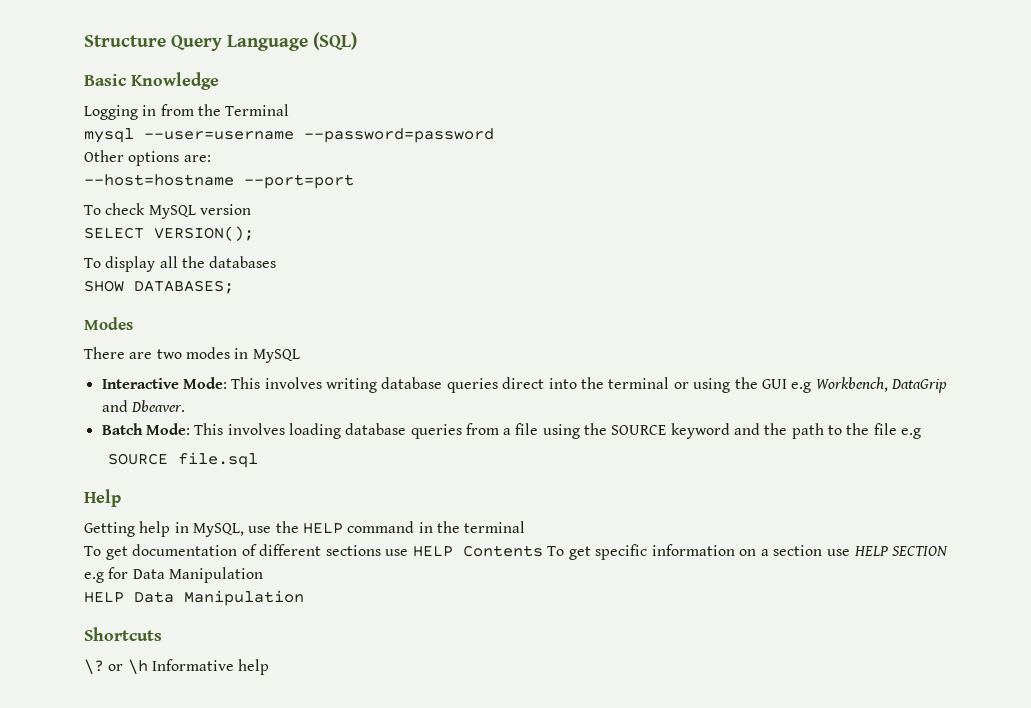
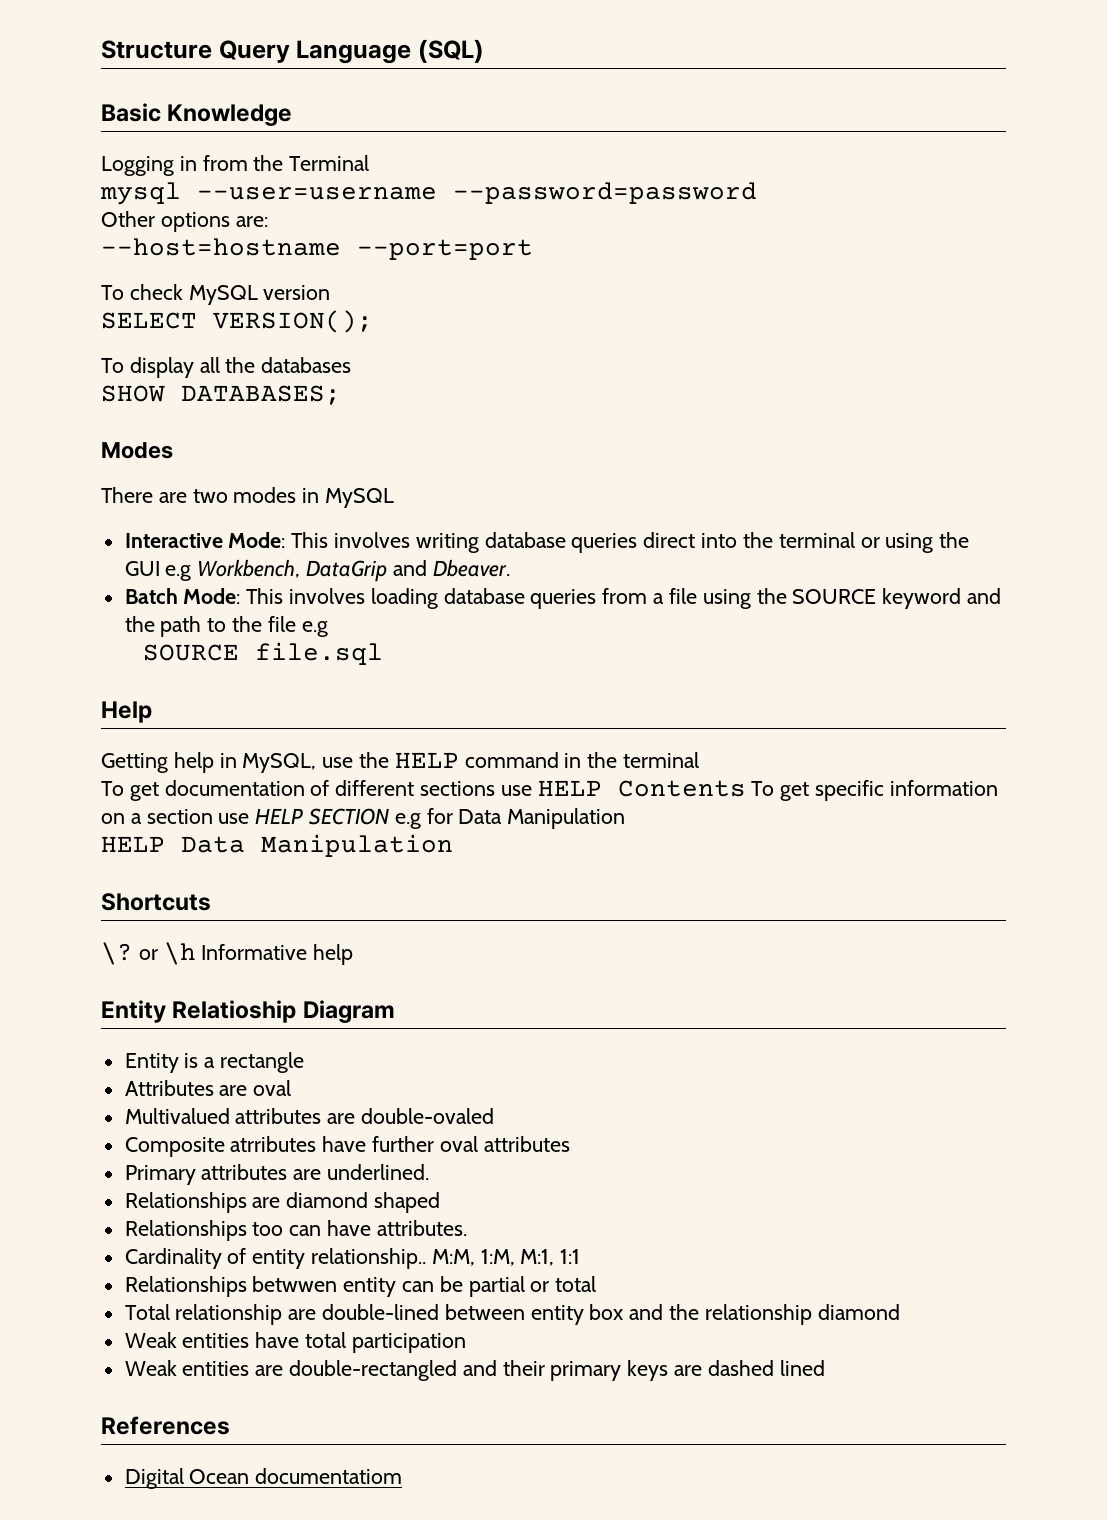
(270, 667) none -> [101,1000,395,1023] [124,1052,305,1073] [124,1080,292,1096] [124,1108,495,1124] [124,1136,570,1157] [124,1164,430,1185] [124,1192,441,1213] [124,1220,467,1241] [124,1248,581,1269] [124,1276,597,1297] [124,1304,900,1325] [124,1332,466,1353] [124,1360,825,1381] [101,1416,230,1435] [124,1468,403,1489] // Entity Relatioship Diagram // Entity is a rectangle // Attributes are oval // Multivalued attributes are double-ovaled // Composite atrributes have further oval attributes // Primary attributes are underlined. // Relationships are diamond shaped // Relationships too can have attributes. // Cardinality of entity relationship.. M:M, 1:M, M:1, 1:1 // Relationships betwwen entity can be partial or total // Total relationship are double-lined between entity box and the relationship diamond // Weak entities have total participation // Weak entities are double-rectangled and their primary keys are dashed lined // References // Digital Ocean documentatiom

